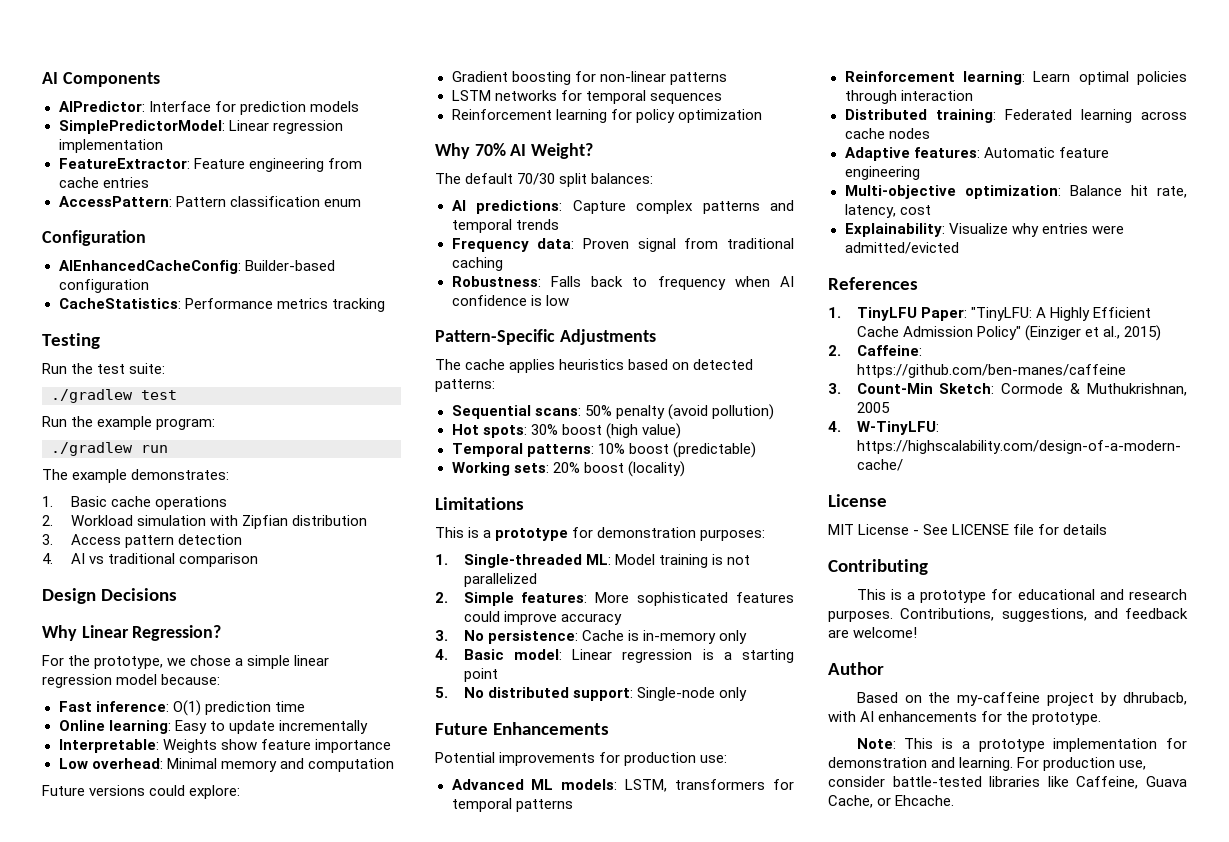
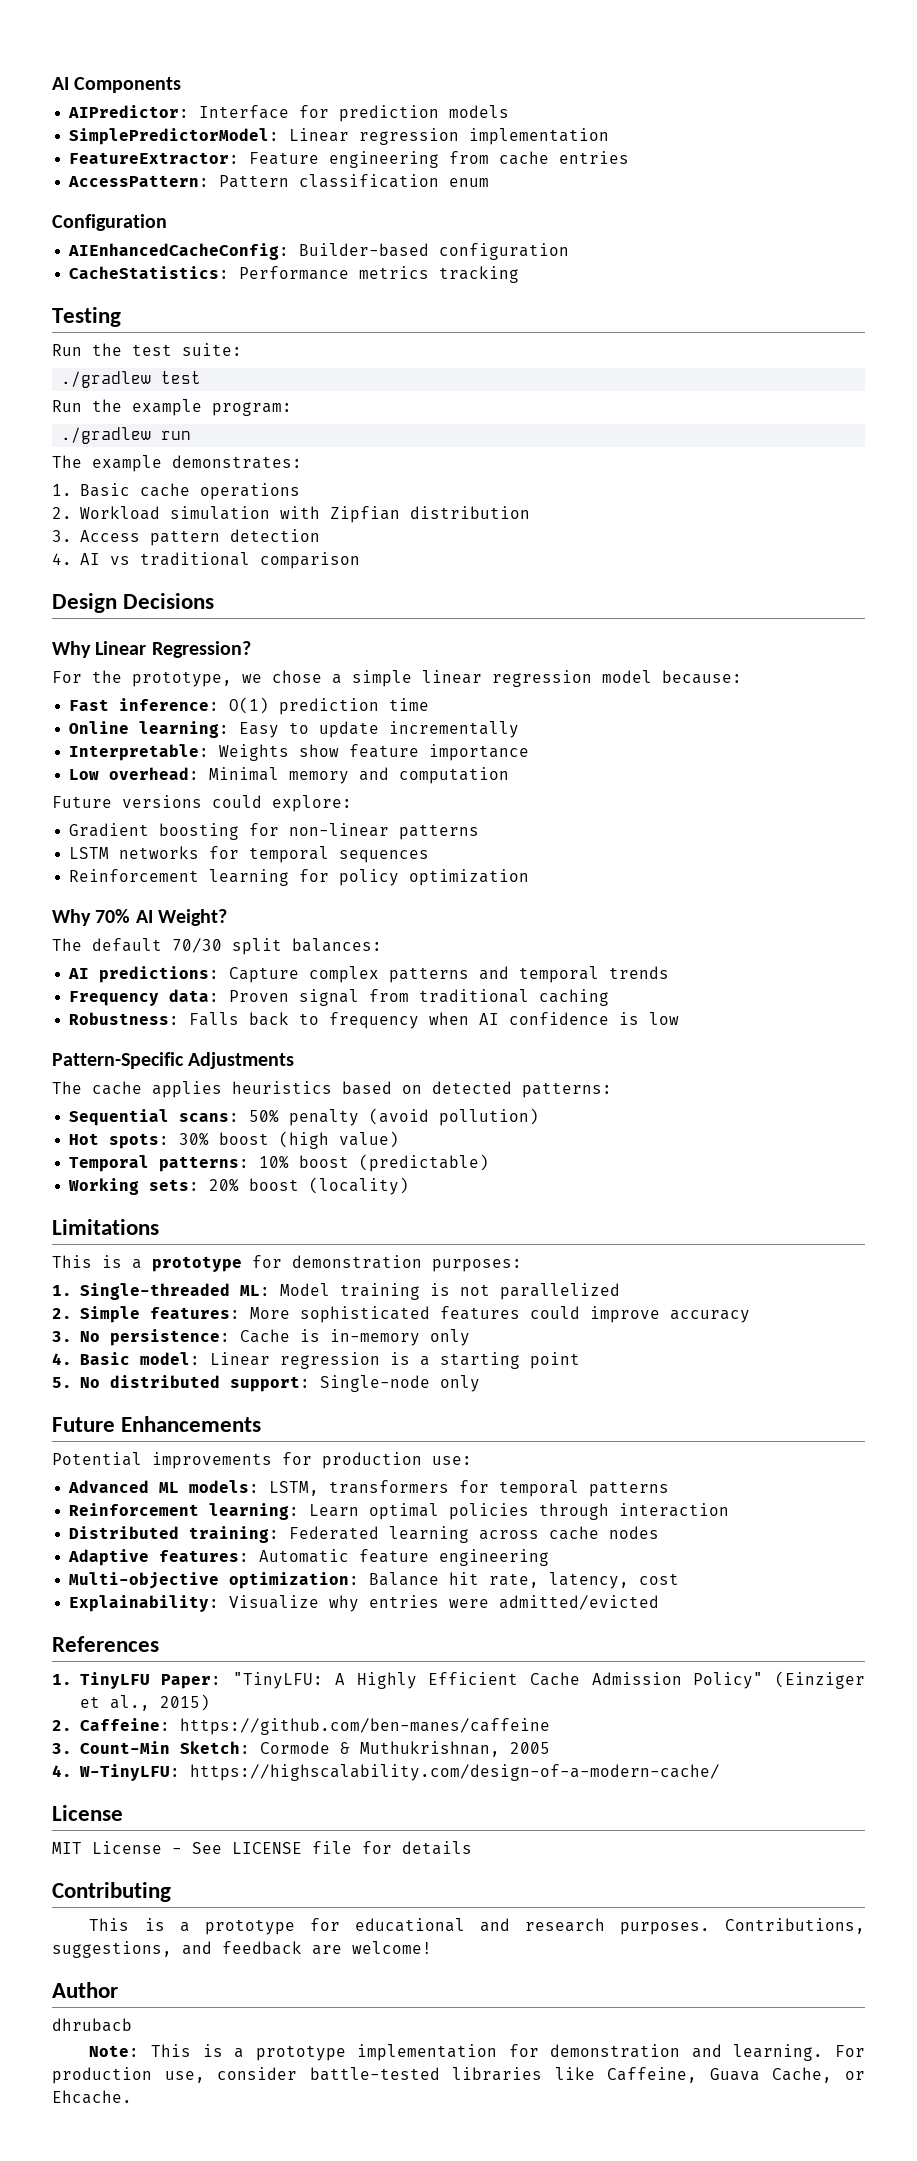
[856,692,1187,706] [828,711,1102,725] Based on the my-caffeine project by dhrubacb, with AI enhancements for the prototype. -> [52,2018,132,2032] dhrubacb

